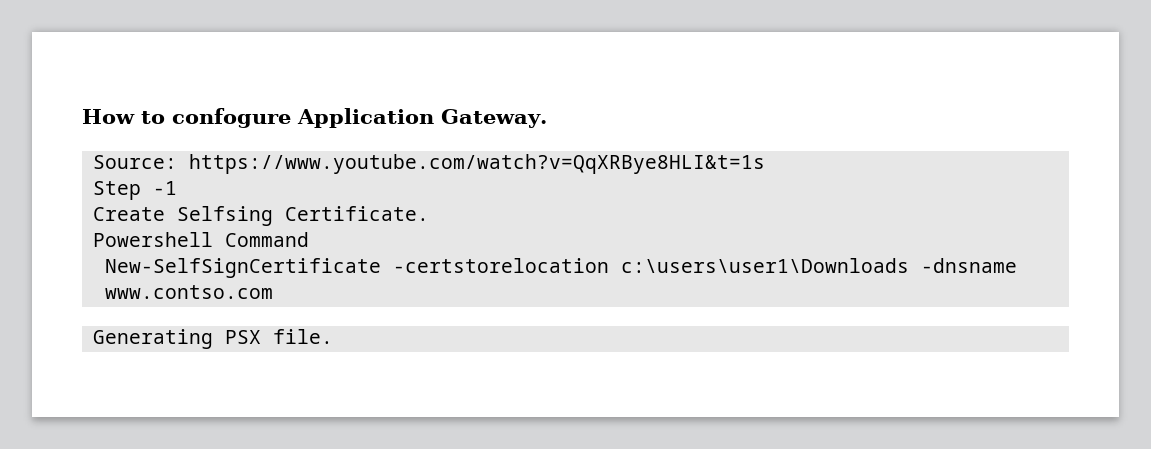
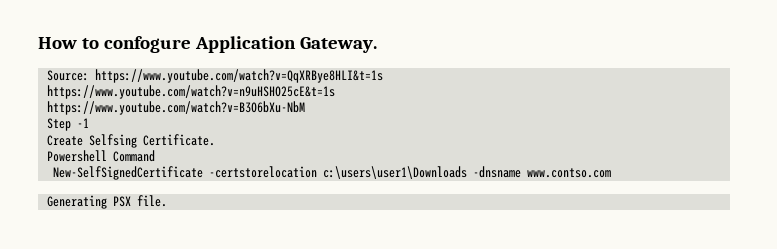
(766, 164) none -> [46,85,335,99] [46,101,305,115] // https://www.youtube.com/watch?v=n9uHSHO25cE&t=1s // https://www.youtube.com/watch?v=B3O6bXu-NbM
[105,258,382,278] New-SelfSignCertificate -> [52,166,203,180] New-SelfSignedCertificate

